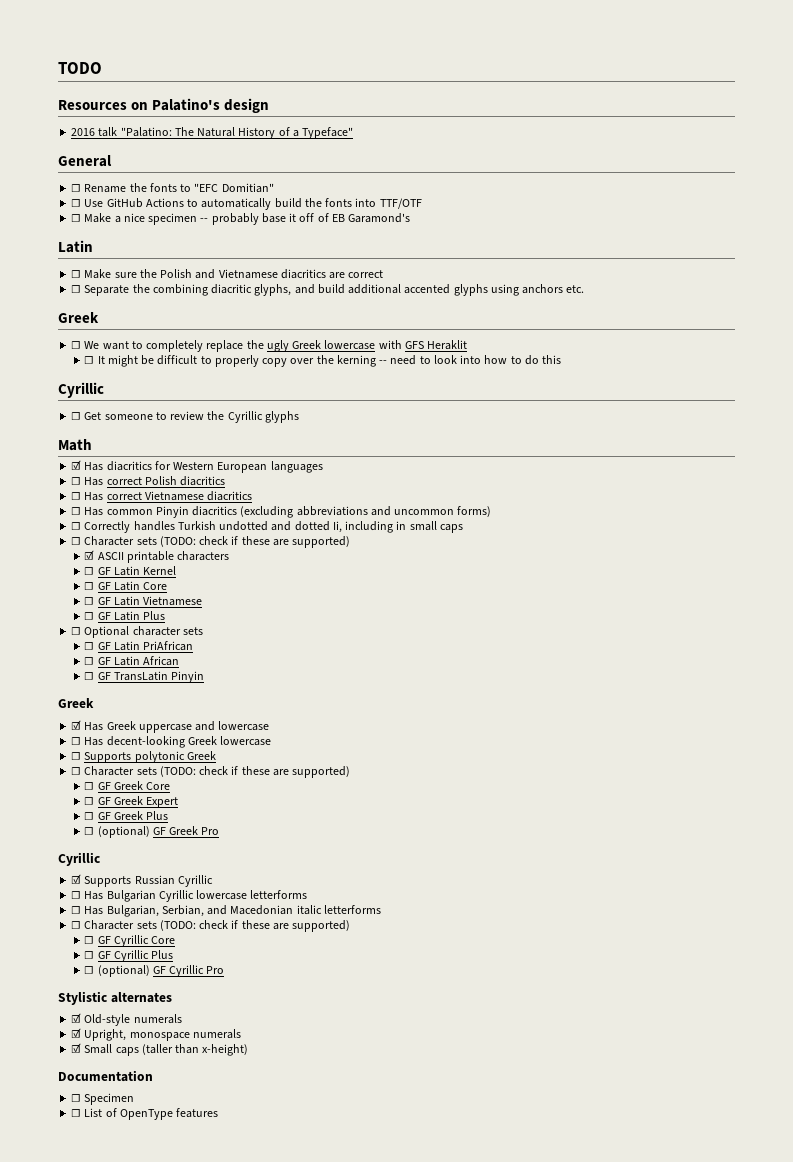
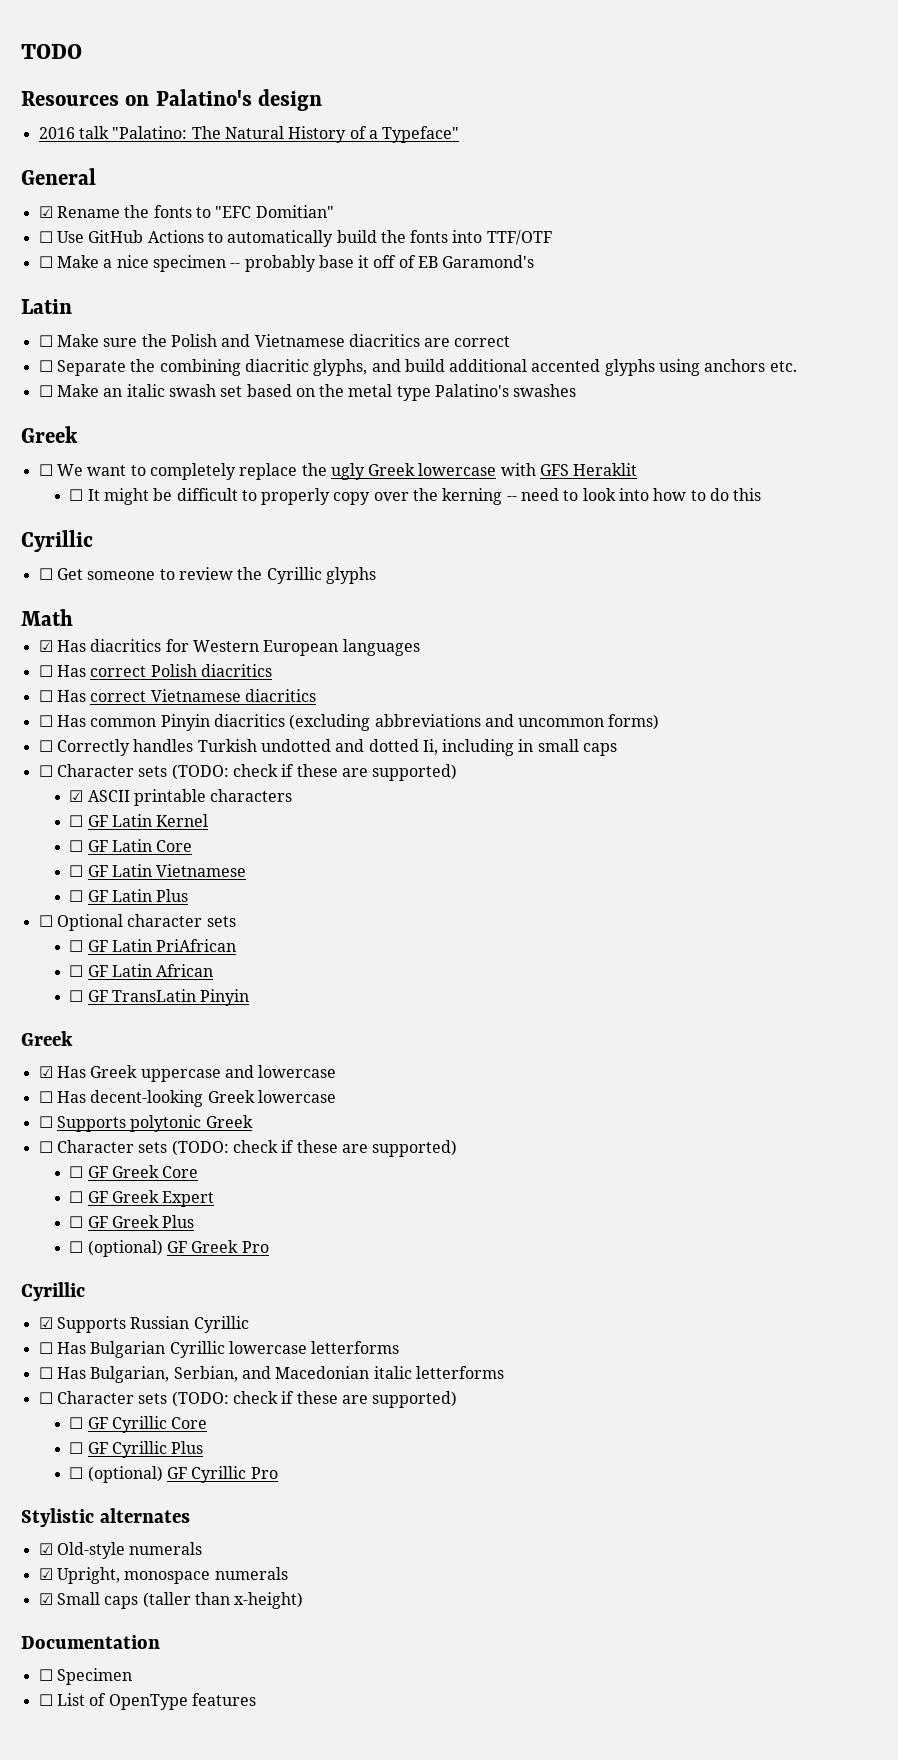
[71,184,82,192] ☐ -> [38,206,53,218] ☑
(585, 289) none -> [38,384,577,401] // ☐ Make an italic swash set based on the metal type Palatino's swashes

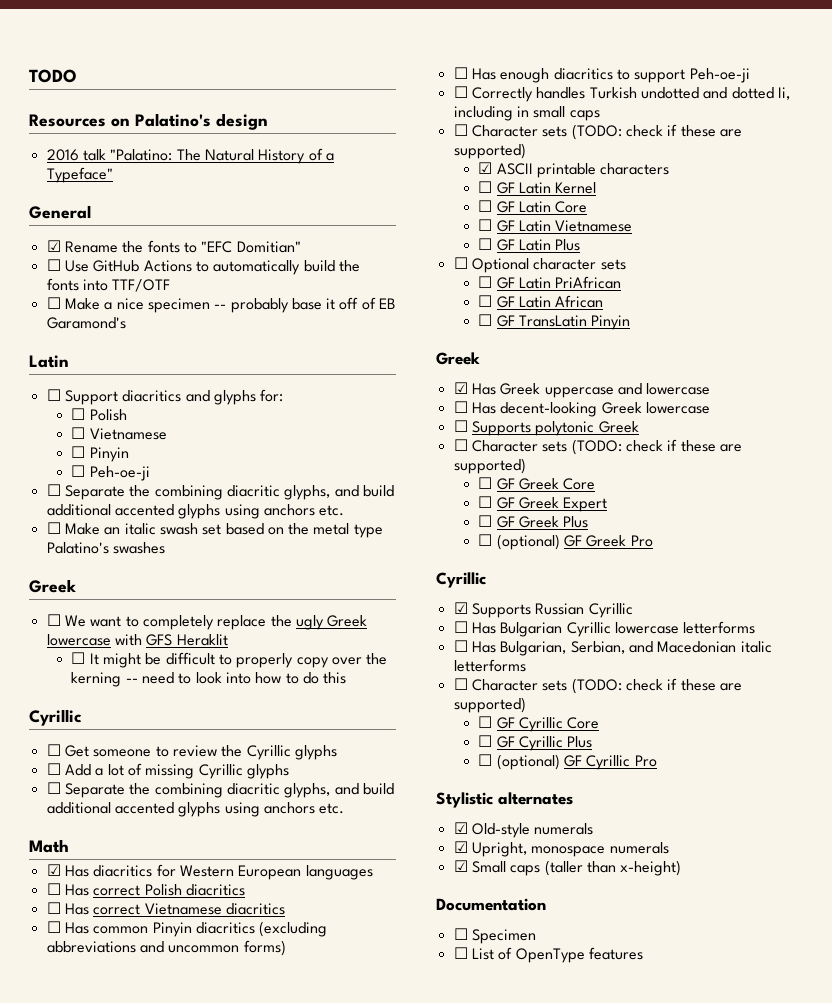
[56,334,511,347] Make sure the Polish and Vietnamese diacritics are correct -> [64,389,284,405] [71,408,127,421] [71,427,167,440] [71,446,129,462] [71,465,150,481] Support diacritics and glyphs for: // ☐ Polish // ☐ Vietnamese // ☐ Pinyin // ☐ Peh-oe-ji
(376, 575) none -> [46,763,289,779] [46,782,394,798] [46,802,345,817] // ☐ Add a lot of missing Cyrillic glyphs // ☐ Separate the combining diacritic glyphs, and build additional accented glyphs using anchors etc.
(660, 722) none -> [453,67,750,83] // ☐ Has enough diacritics to support Peh-oe-ji

